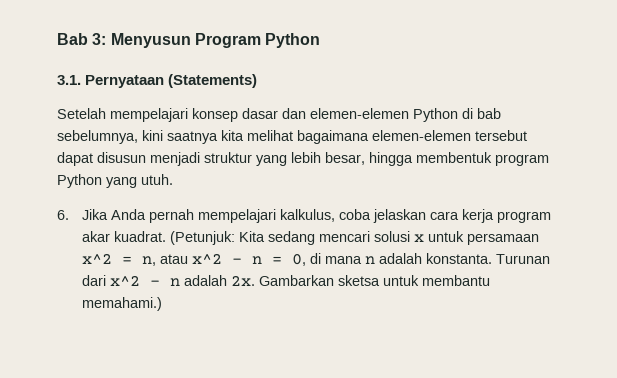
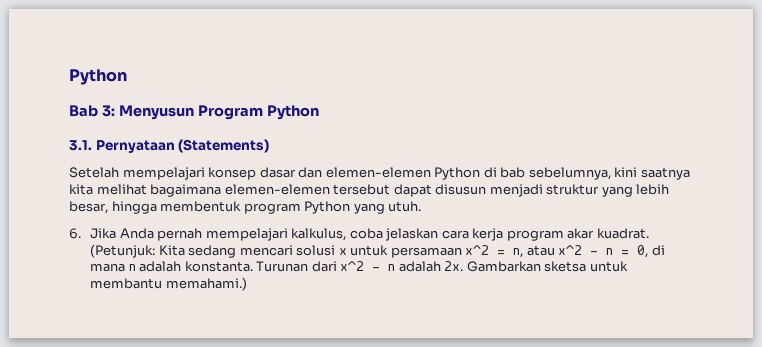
(57, 39) none -> [69,69,127,85] Python //

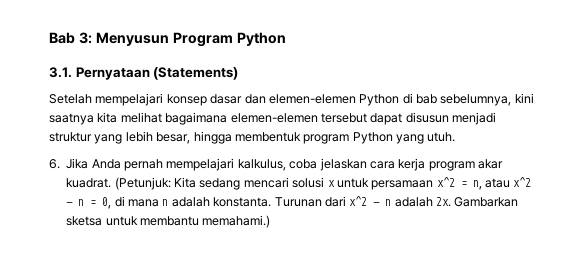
[69,69,127,85] Python // -> (49, 38) none

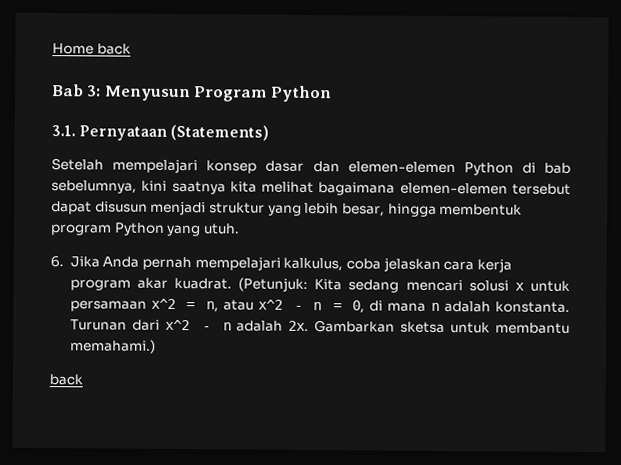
(49, 38) none -> [52,43,131,55] Home back //
(271, 221) none -> [49,374,83,386] // back

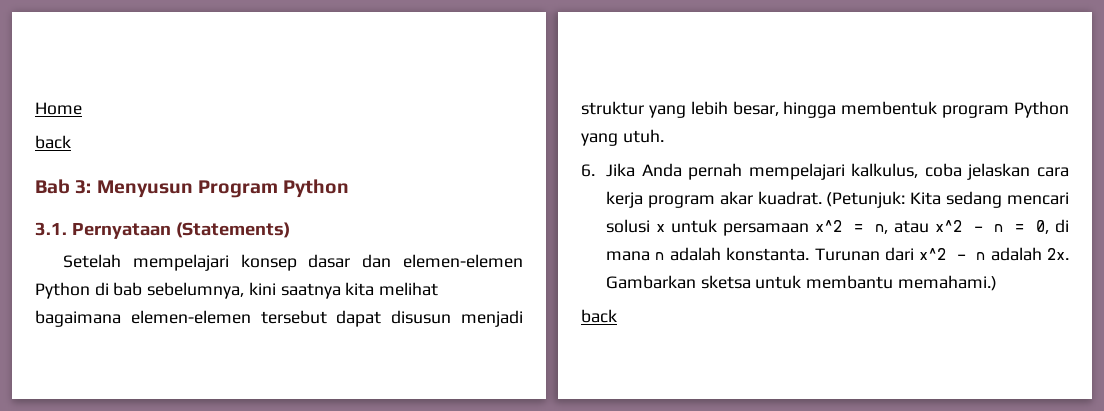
(94, 49) none -> (82, 108) //

